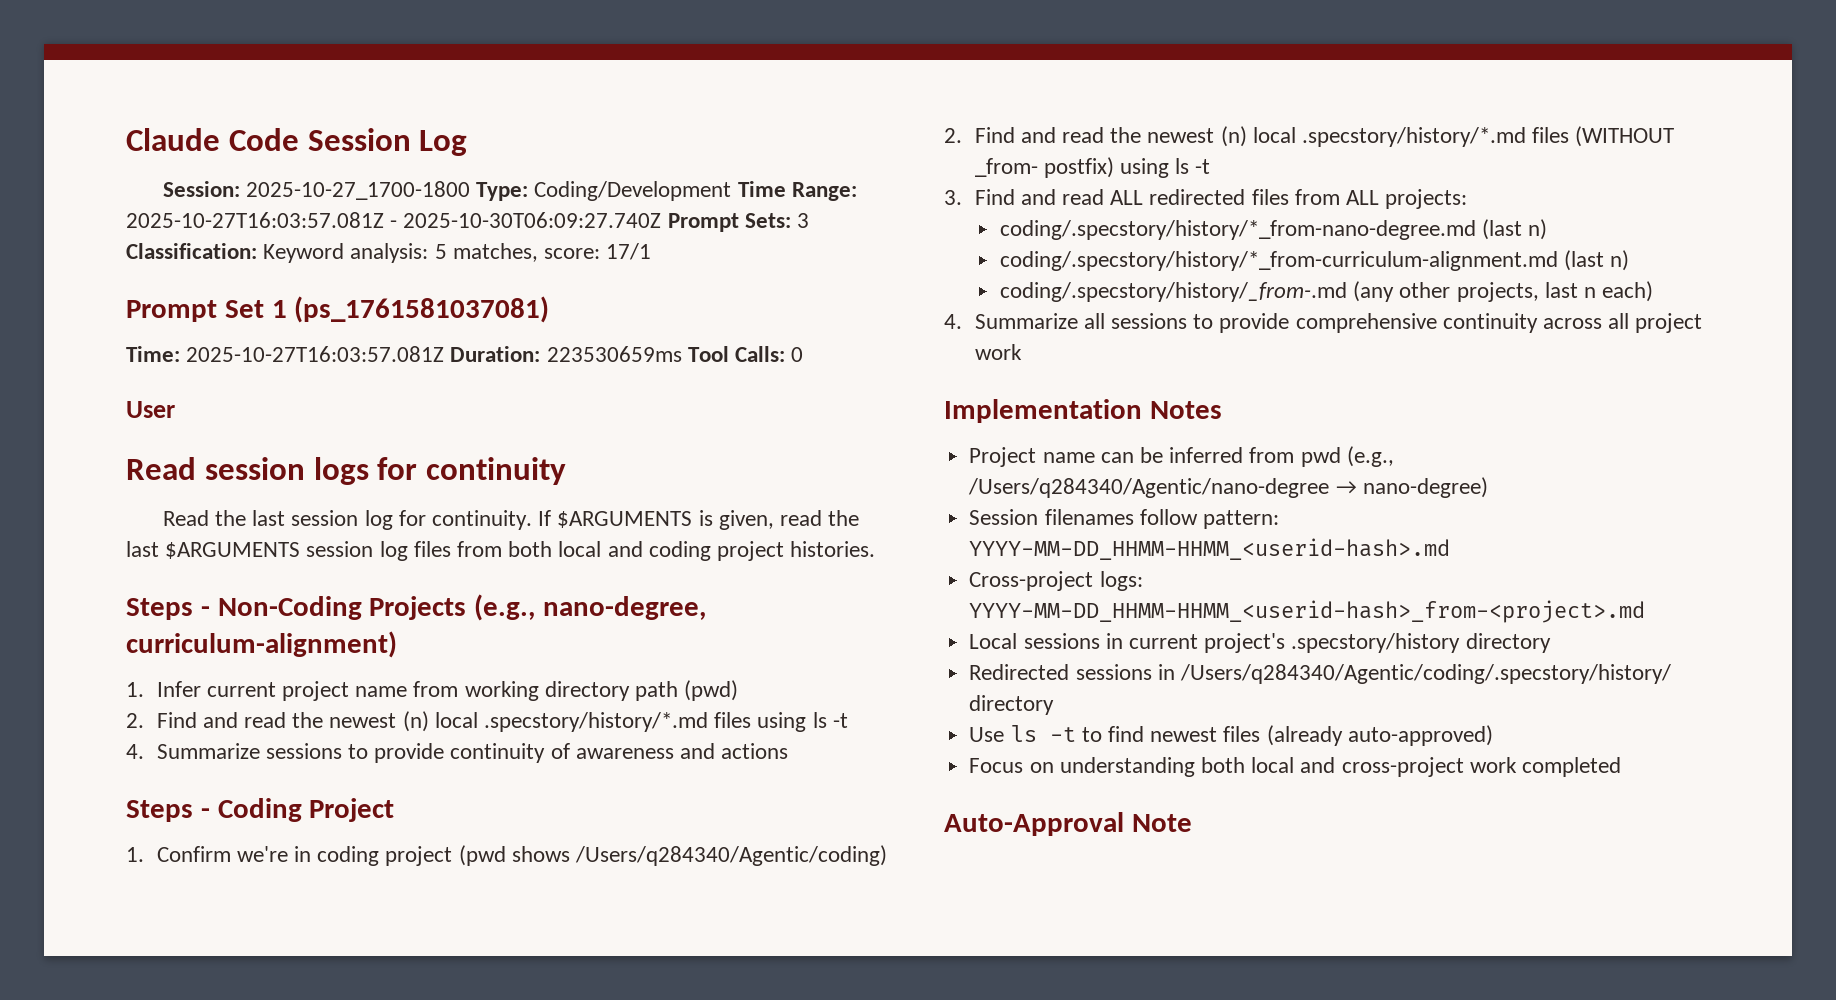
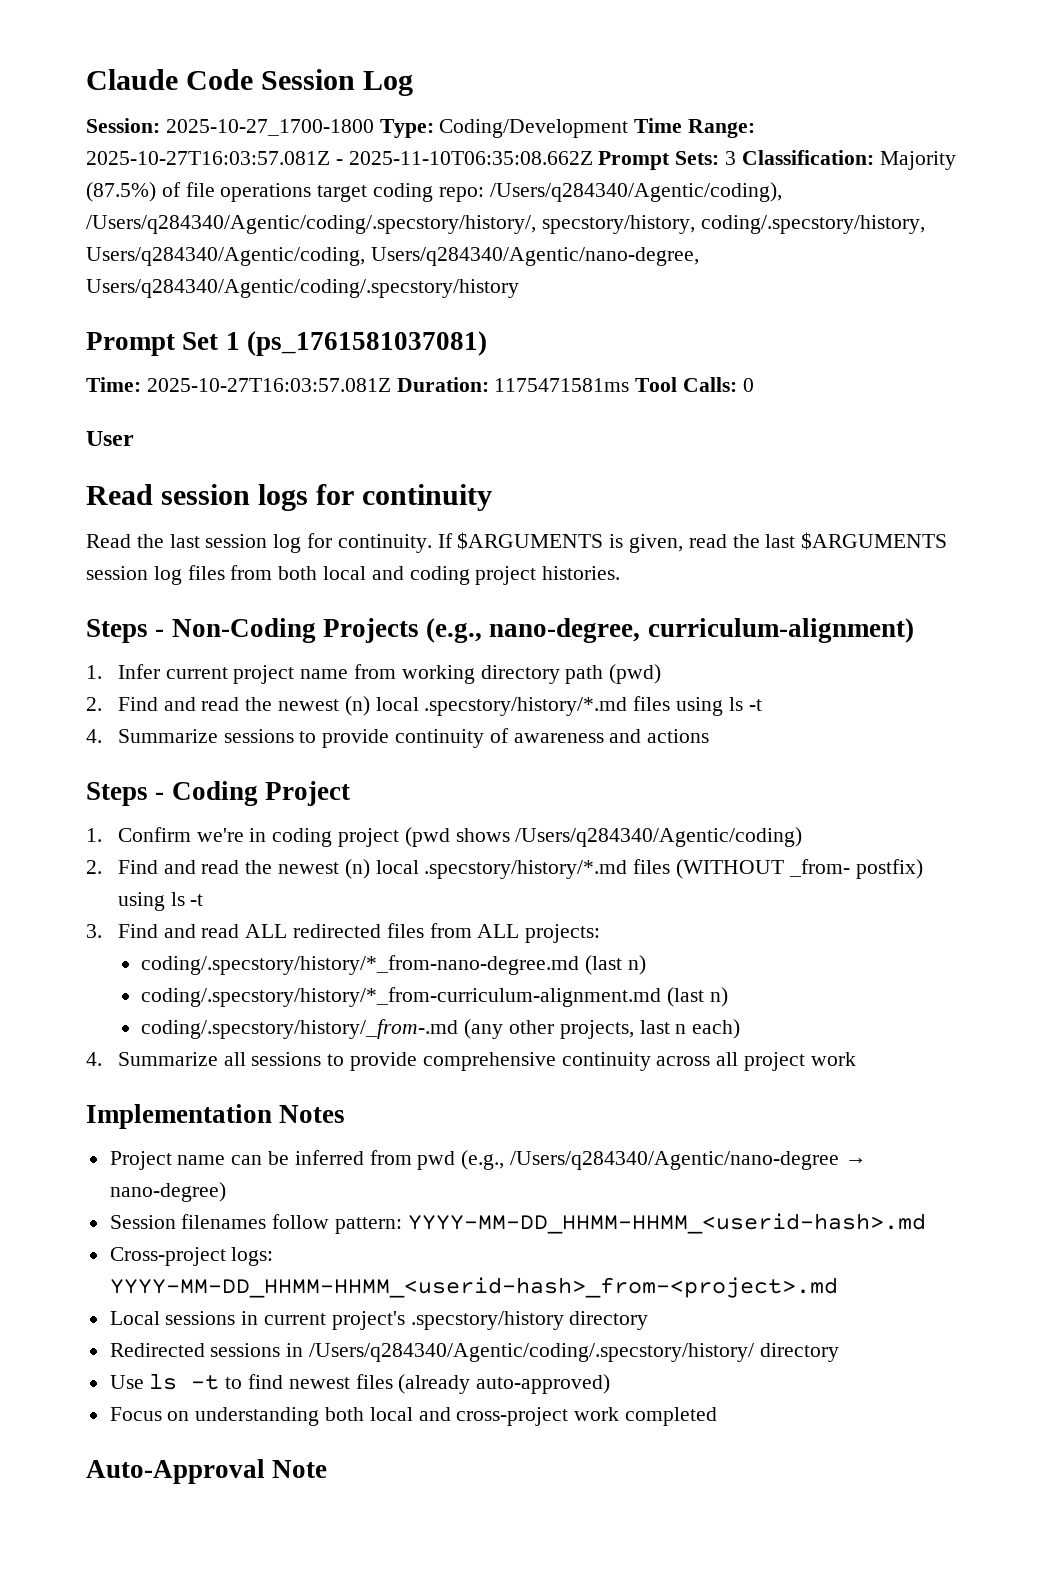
[403,212,662,228] 2025-10-30T06:09:27.740Z -> [348,151,593,165] 2025-11-10T06:35:08.662Z
[263,243,652,263] Keyword analysis: 5 matches, score: 17/1 -> [879,151,956,170] [86,182,782,202] [86,215,925,234] [86,247,699,266] [86,279,519,298] Majority (87.5%) of file operations target coding repo: /Users/q284340/Agentic/coding), /Users/q284340/Agentic/coding/.specstory/history/, specstory/history, coding/.specstory/history, Users/q284340/Agentic/coding, Users/q284340/Agentic/nano-degree, Users/q284340/Agentic/coding/.specstory/history
[546,346,682,362] 223530659ms -> [494,378,630,392] 1175471581ms

